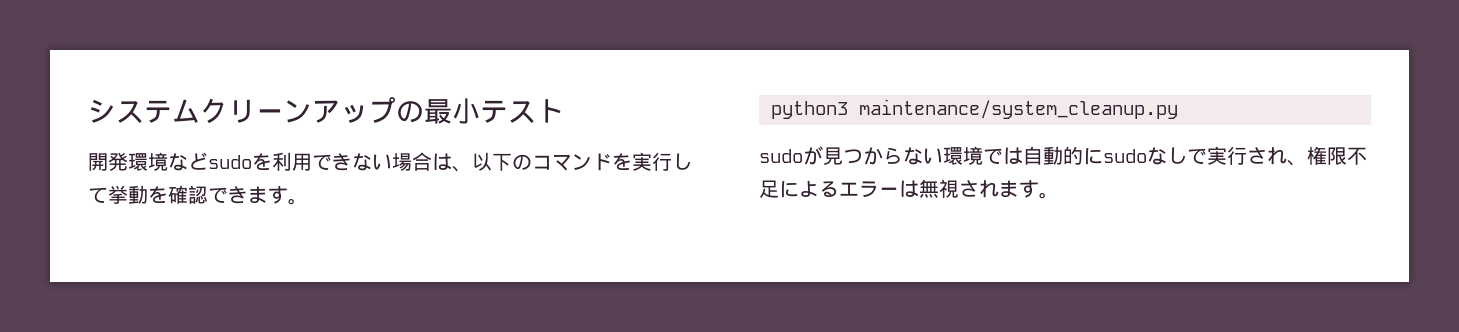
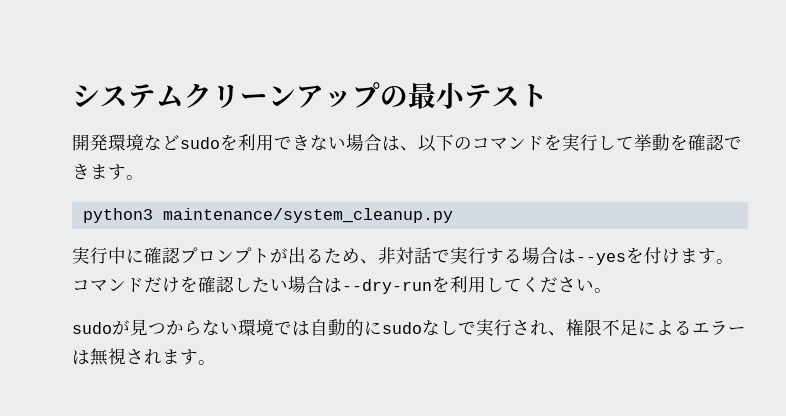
(1178, 109) none -> [72,247,734,265] [72,276,612,294] // 実行中に確認プロンプトが出るため、非対話で実行する場合は--yesを付けます。コマンドだけを確認したい場合は--dry-runを利用してください。

